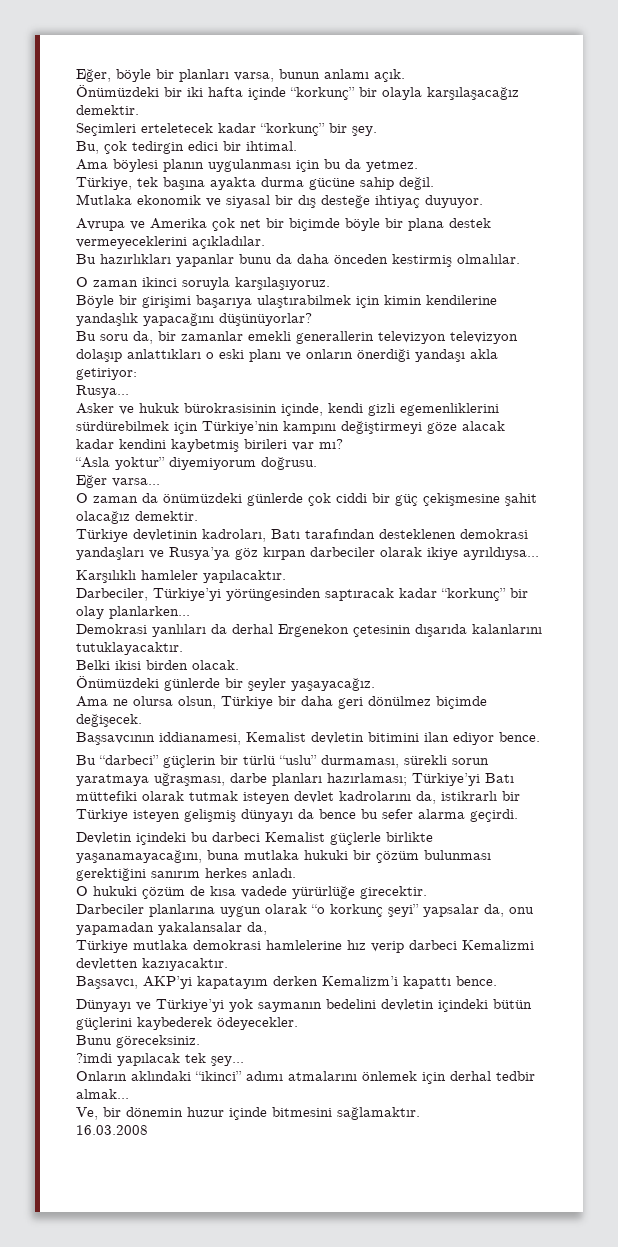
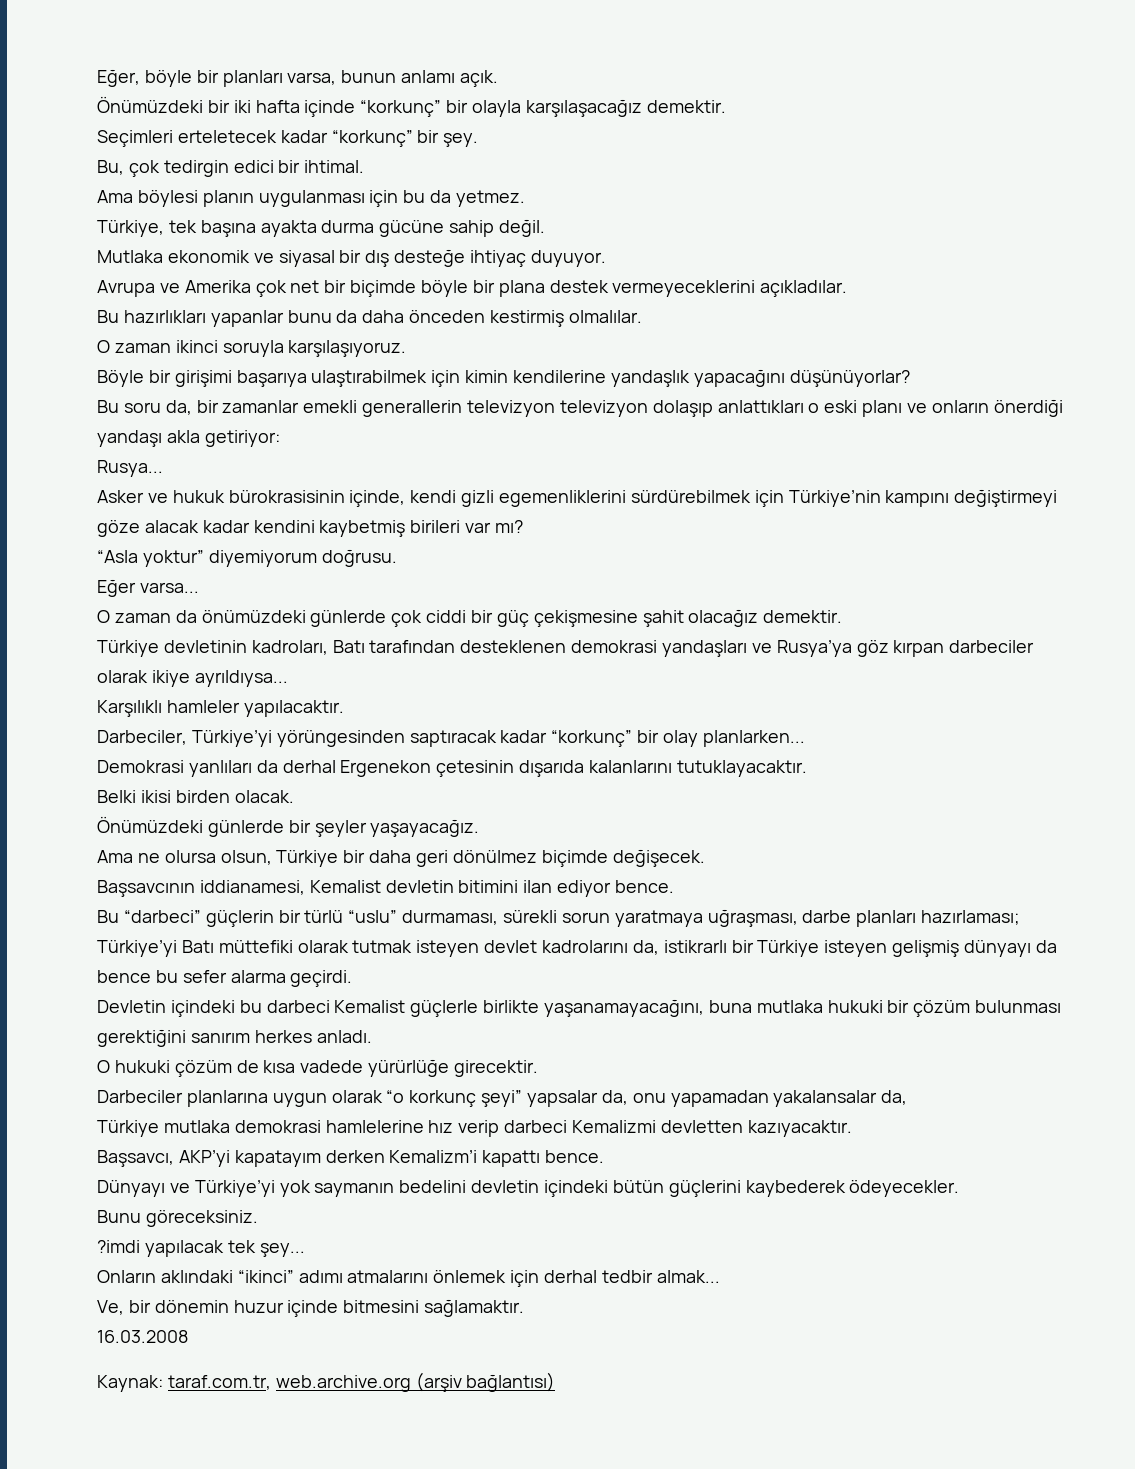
(148, 1130) none -> [97,1372,556,1392] // Kaynak: taraf.com.tr, web.archive.org (arşiv bağlantısı)

